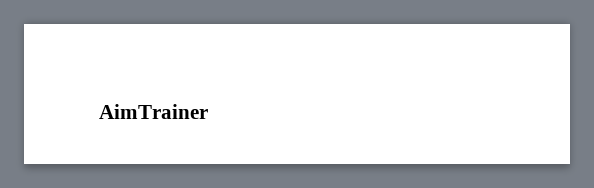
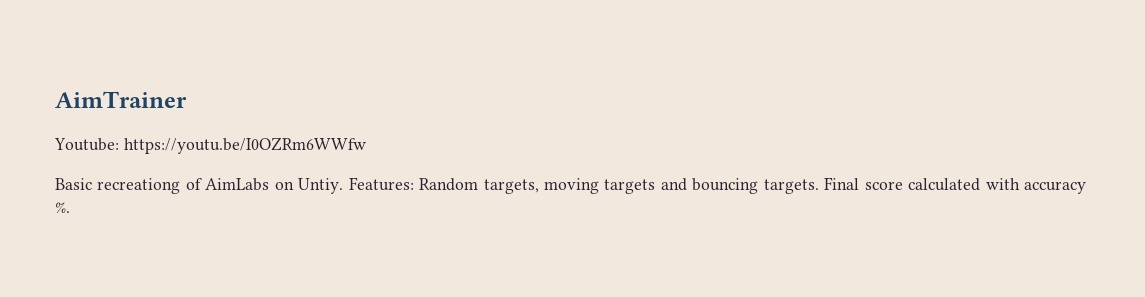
(208, 111) none -> [54,137,366,154] [55,177,1087,194] [55,202,70,213] // Youtube: https://youtu.be/I0OZRm6WWfw // Basic recreationg of AimLabs on Untiy. Features: Random targets, moving targets and bouncing targets. Final score calculated with accuracy %.

